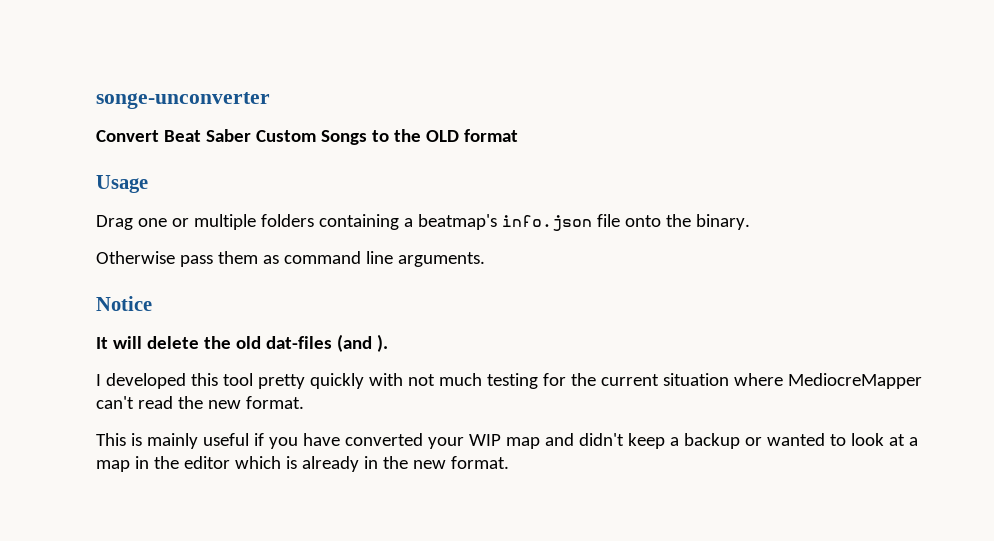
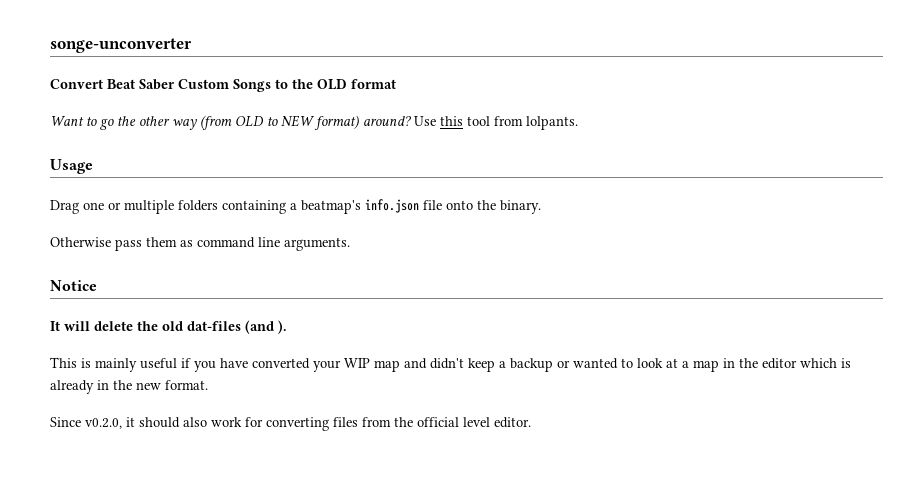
(518, 135) none -> [50,115,578,130] // Want to go the other way (from OLD to NEW format) around? Use this tool from lolpants.
[96,373,922,389] [96,396,304,409] // I developed this tool pretty quickly with not much testing for the current situation where MediocreMapper can't read the new format. -> (287, 327) none
(509, 462) none -> [50,417,531,431] // Since v0.2.0, it should also work for converting files from the official level editor.

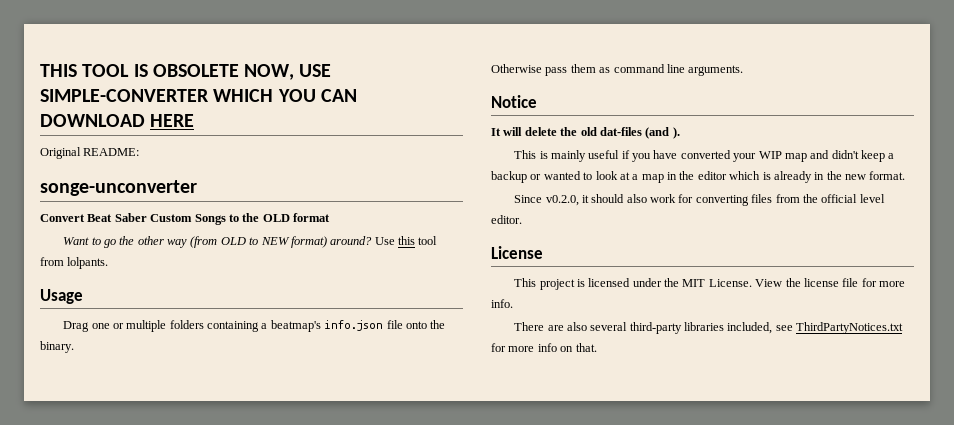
(50, 45) none -> [40,64,332,80] [40,89,357,102] [40,114,195,127] [40,147,140,159] THIS TOOL IS OBSOLETE NOW, USE SIMPLE-CONVERTER WHICH YOU CAN DOWNLOAD HERE // Original README: //
(531, 422) none -> [491,246,543,259] [514,278,906,290] [491,299,513,308] [514,322,904,334] [491,343,597,352] // License // This project is licensed under the MIT License. View the license file for more info. // There are also several third-party libraries included, see ThirdPartyNotices.txt for more info on that.

